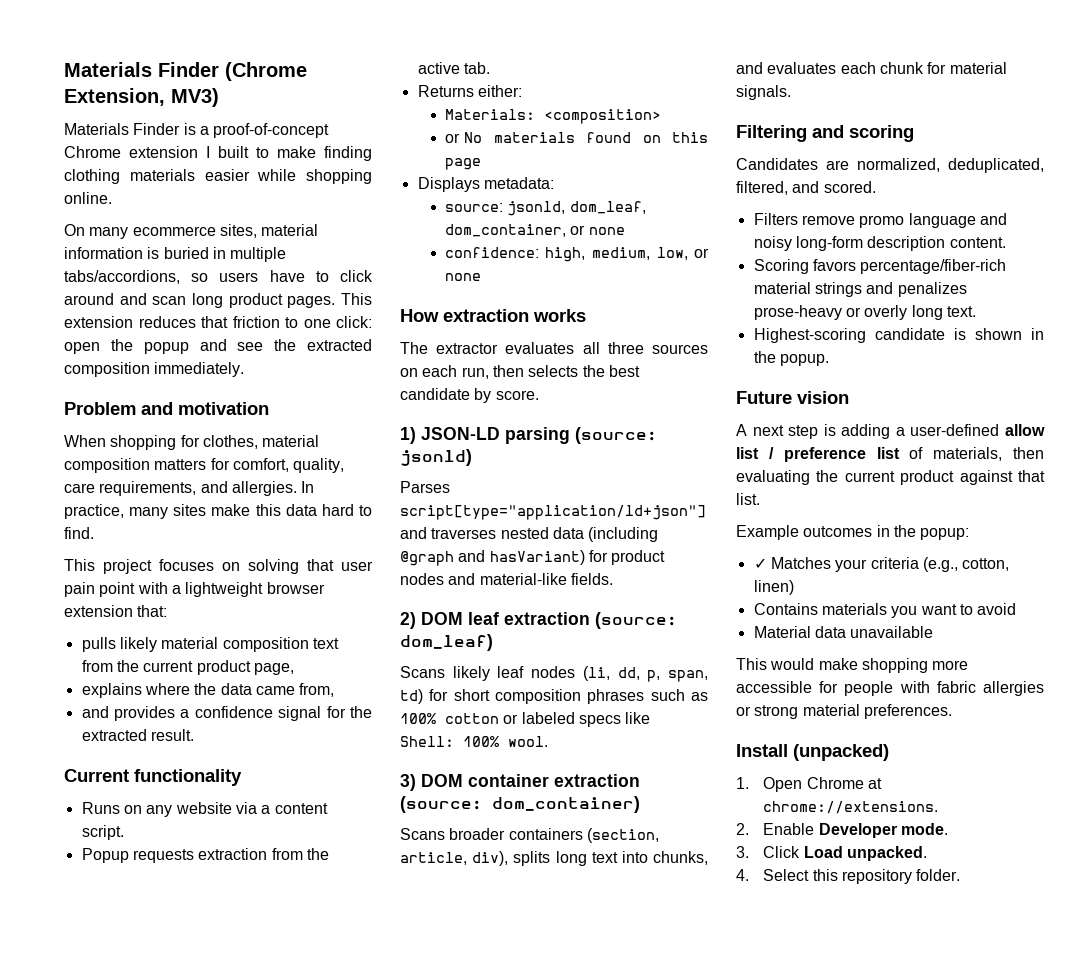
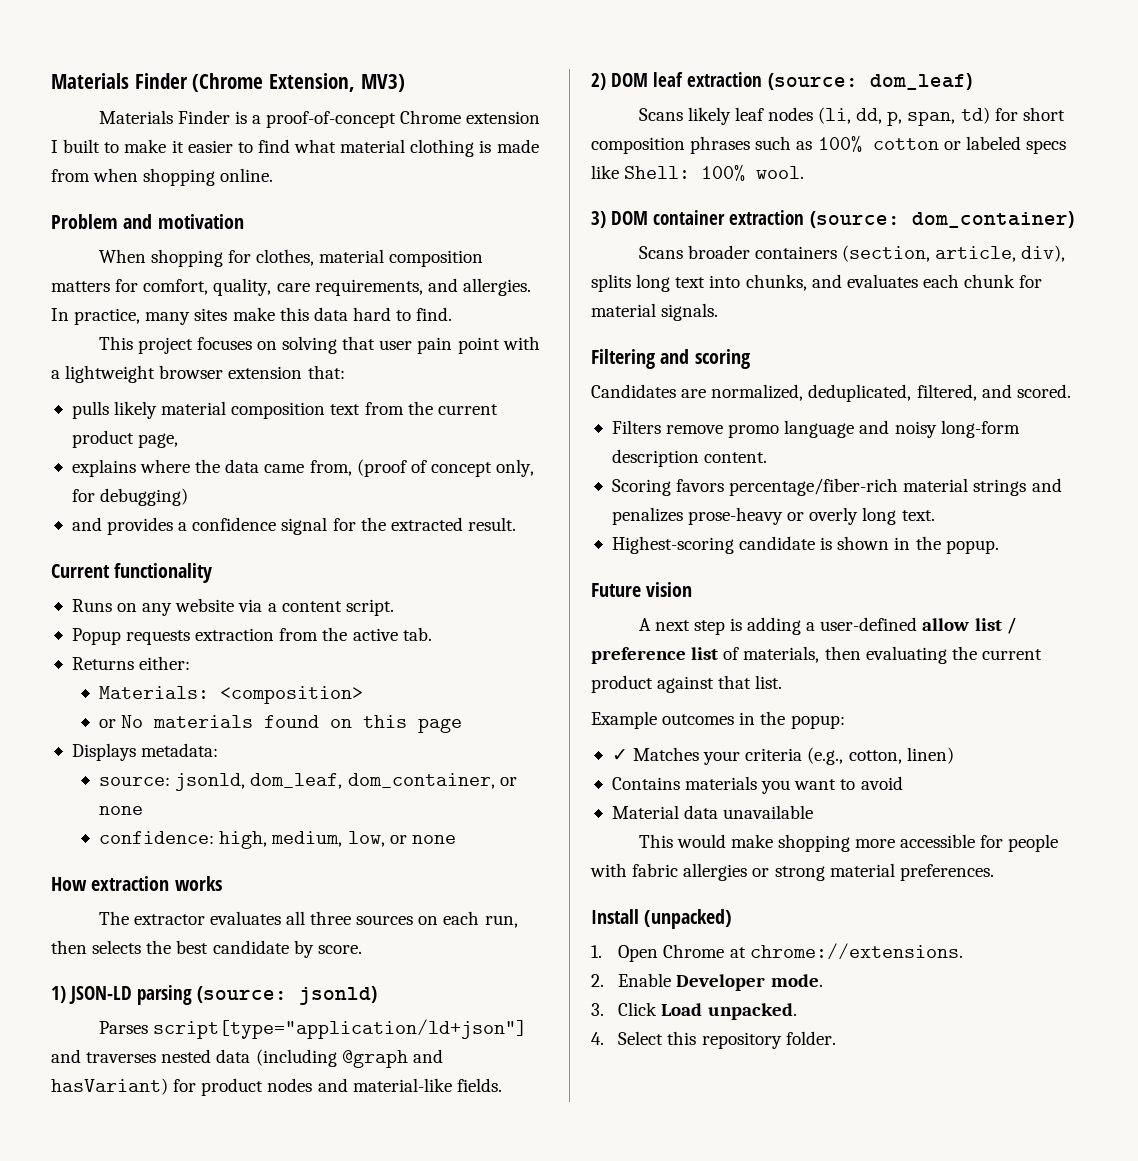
[324,146,372,161] [64,169,372,184] [64,192,112,204] [64,224,319,239] [64,247,287,262] [64,270,373,284] [64,293,372,308] [64,316,372,328] [64,339,372,354] [64,362,245,377] finding clothing materials easier while shopping online. // On many ecommerce sites, material information is buried in multiple tabs/accordions, so users have to click around and scan long product pages. This extension reduces that friction to one click: open the popup and see the extracted composition immediately. -> [171,139,539,157] [51,168,274,186] it easier to find what material clothing is made from when shopping online.
(335, 690) none -> [356,459,535,477] [71,488,189,506] (proof of concept only, for debugging)

